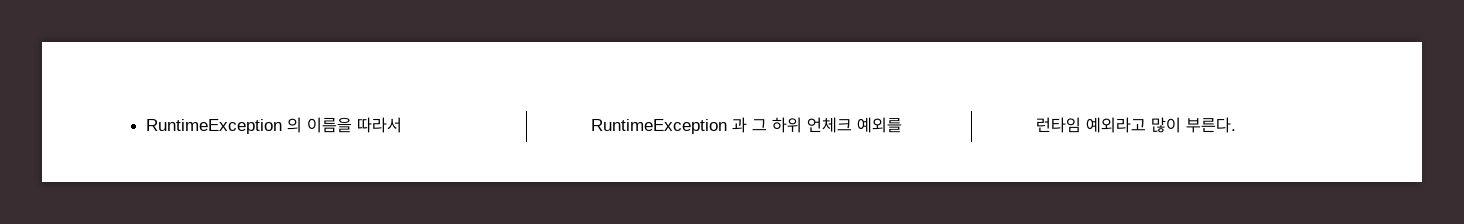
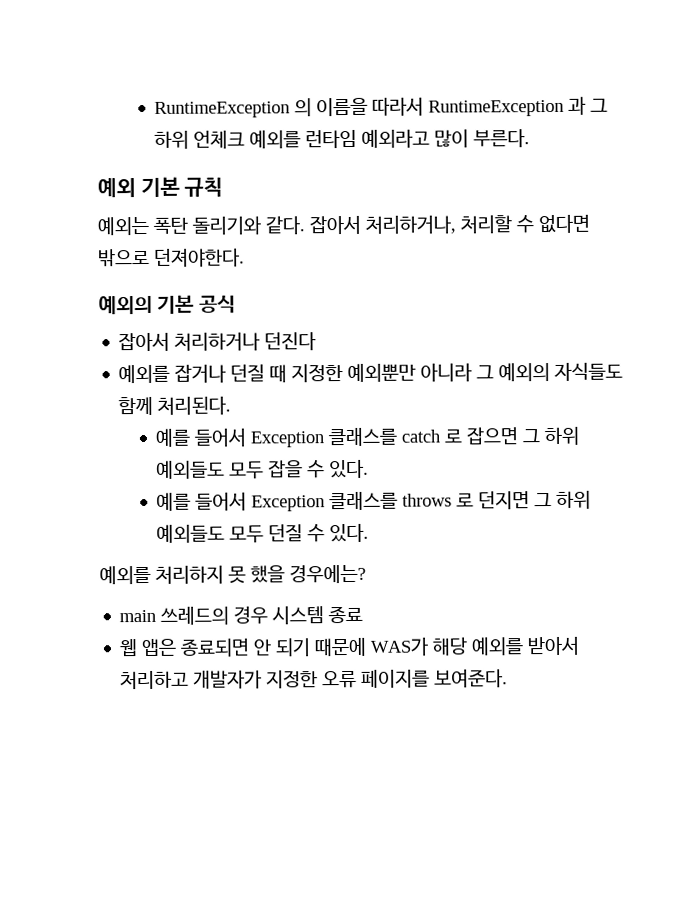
(1237, 125) none -> [97,176,224,198] [97,214,590,236] [98,248,245,267] [98,294,236,315] [118,332,317,352] [118,362,624,384] [118,396,232,416] [155,426,580,448] [156,459,370,479] [156,490,592,512] [156,523,370,543] [99,564,366,585] [119,605,364,625] [119,636,581,657] [120,669,509,690] // 예외 기본 규칙 // 예외는 폭탄 돌리기와 같다. 잡아서 처리하거나, 처리할 수 없다면 밖으로 던져야한다. // 예외의 기본 공식 // 잡아서 처리하거나 던진다 // 예외를 잡거나 던질 때 지정한 예외뿐만 아니라 그 예외의 자식들도 함께 처리된다. // 예를 들어서 Exception 클래스를 catch 로 잡으면 그 하위 예외들도 모두 잡을 수 있다. // 예를 들어서 Exception 클래스를 throws 로 던지면 그 하위 예외들도 모두 던질 수 있다. // 예외를 처리하지 못 했을 경우에는? // main 쓰레드의 경우 시스템 종료 // 웹 앱은 종료되면 안 되기 때문에 WAS가 해당 예외를 받아서 처리하고 개발자가 지정한 오류 페이지를 보여준다.

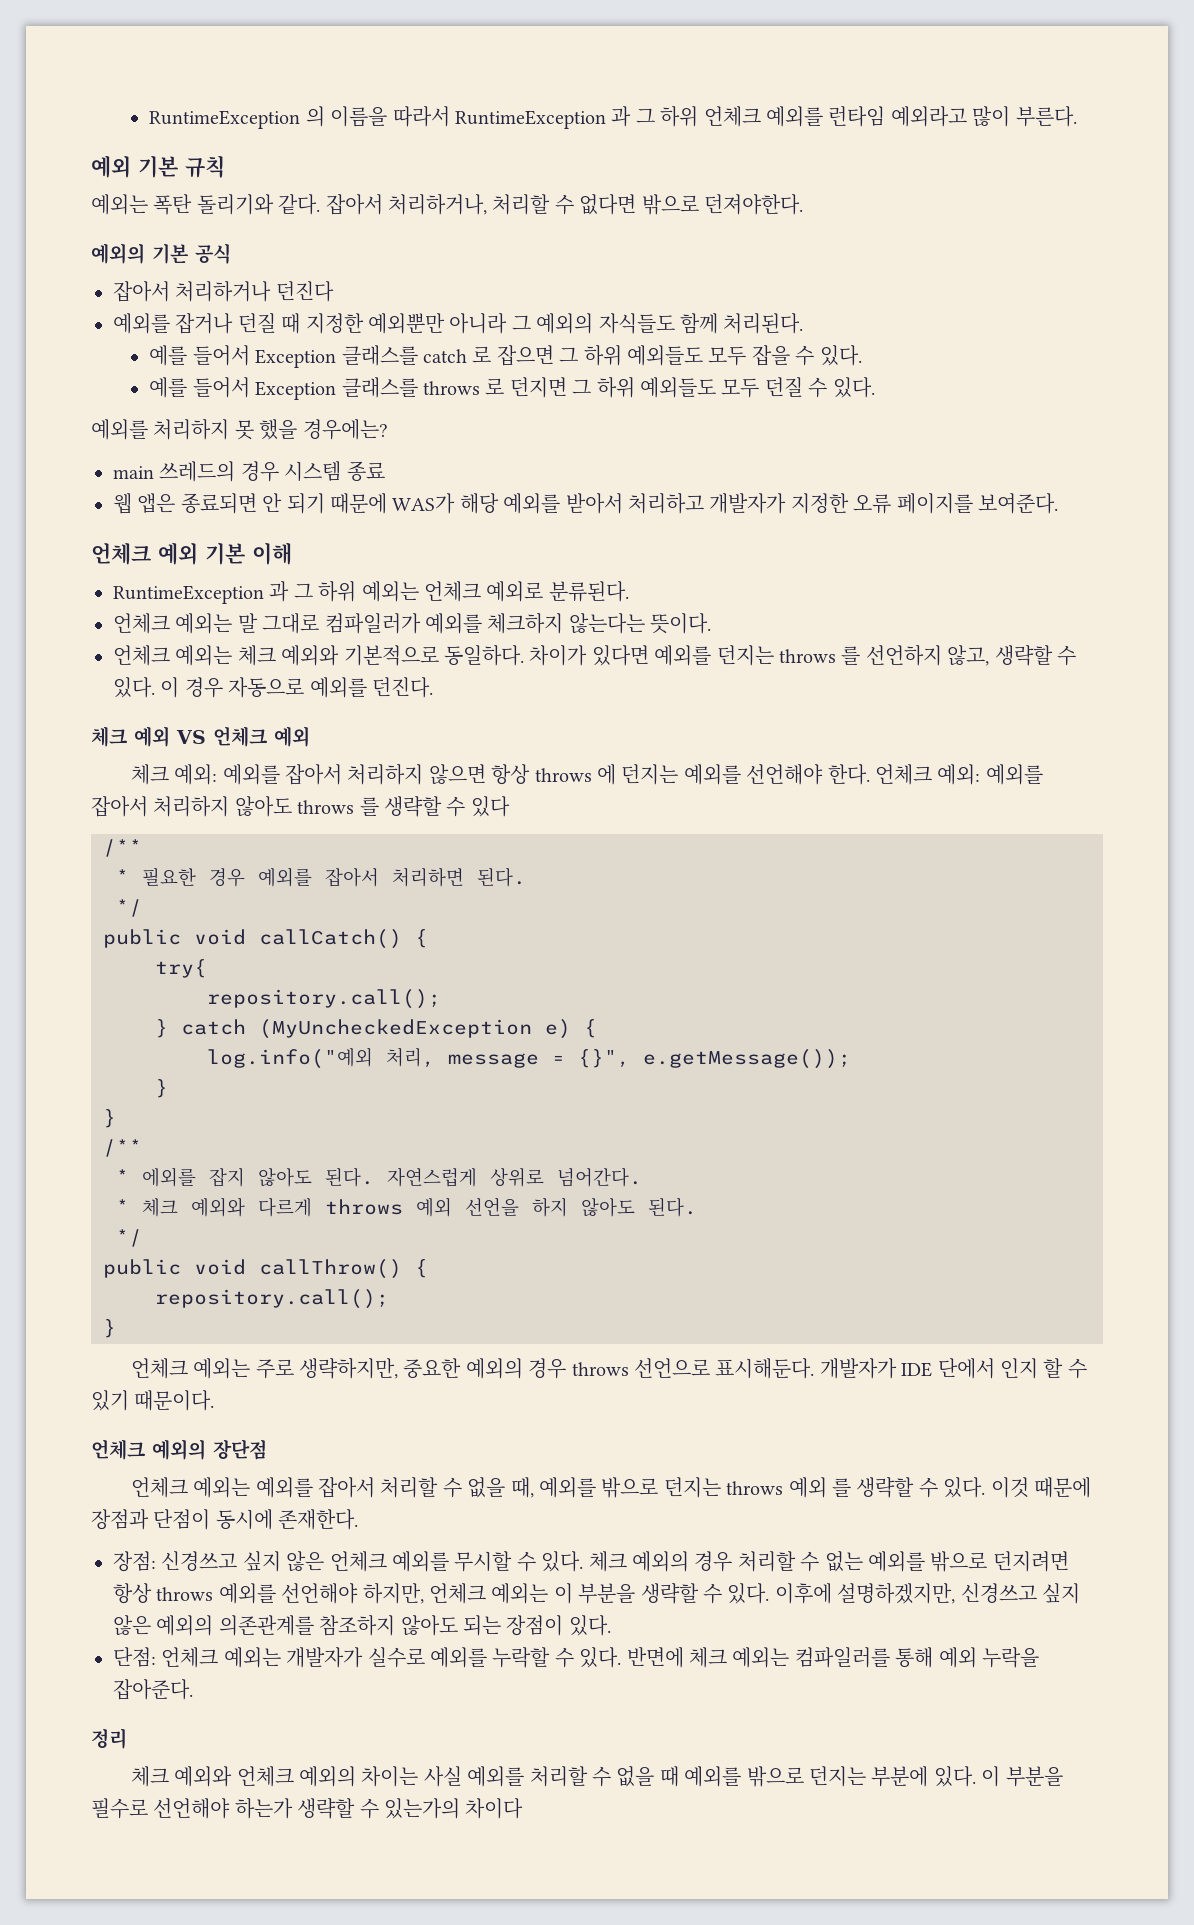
(509, 678) none -> [91,542,292,565] [113,581,629,604] [113,613,712,634] [113,645,1076,666] [113,677,433,698] [91,726,310,747] [130,764,1043,785] [91,796,510,817] [103,839,142,857] [116,867,526,887] [116,899,142,917] [103,929,428,949] [155,959,207,978] [207,989,441,1009] [155,1019,597,1039] [207,1047,851,1069] [155,1079,168,1098] [103,1109,116,1128] [103,1139,142,1157] [116,1167,642,1187] [116,1197,697,1217] [116,1229,142,1247] [103,1259,428,1279] [155,1289,389,1309] [103,1319,116,1338] [130,1358,1087,1379] [91,1390,215,1411] [91,1439,267,1460] [130,1477,1091,1498] [91,1509,359,1530] [113,1551,1069,1572] [113,1583,1080,1604] [113,1615,611,1636] [113,1647,1039,1668] [113,1679,193,1700] [91,1728,127,1749] [130,1766,1063,1787] [91,1798,524,1819] // 언체크 예외 기본 이해 // RuntimeException 과 그 하위 예외는 언체크 예외로 분류된다. // 언체크 예외는 말 그대로 컴파일러가 예외를 체크하지 않는다는 뜻이다. // 언체크 예외는 체크 예외와 기본적으로 동일하다. 차이가 있다면 예외를 던지는 throws 를 선언하지 않고, 생략할 수 있다. 이 경우 자동으로 예외를 던진다. // 체크 예외 VS 언체크 예외 // 체크 예외: 예외를 잡아서 처리하지 않으면 항상 throws 에 던지는 예외를 선언해야 한다. 언체크 예외: 예외를 잡아서 처리하지 않아도 throws 를 생략할 수 있다 // /** // * 필요한 경우 예외를 잡아서 처리하면 된다. // */ // public void callCatch() { // try{ // repository.call(); // } catch (MyUncheckedException e) { // log.info("예외 처리, message = {}", e.getMessage()); // } // } // /** // * 에외를 잡지 않아도 된다. 자연스럽게 상위로 넘어간다. // * 체크 예외와 다르게 throws 예외 선언을 하지 않아도 된다. // */ // public void callThrow() { // repository.call(); // } // 언체크 예외는 주로 생략하지만, 중요한 예외의 경우 throws 선언으로 표시해둔다. 개발자가 IDE 단에서 인지 할 수 있기 때문이다. // 언체크 예외의 장단점 // 언체크 예외는 예외를 잡아서 처리할 수 없을 때, 예외를 밖으로 던지는 throws 예외 를 생략할 수 있다. 이것 때문에 장점과 단점이 동시에 존재한다. // 장점: 신경쓰고 싶지 않은 언체크 예외를 무시할 수 있다. 체크 예외의 경우 처리할 수 없는 예외를 밖으로 던지려면 항상 throws 예외를 선언해야 하지만, 언체크 예외는 이 부분을 생략할 수 있다. 이후에 설명하겠지만, 신경쓰고 싶지 않은 예외의 의존관계를 참조하지 않아도 되는 장점이 있다. // 단점: 언체크 예외는 개발자가 실수로 예외를 누락할 수 있다. 반면에 체크 예외는 컴파일러를 통해 예외 누락을 잡아준다. // 정리 // 체크 예외와 언체크 예외의 차이는 사실 예외를 처리할 수 없을 때 예외를 밖으로 던지는 부분에 있다. 이 부분을 필수로 선언해야 하는가 생략할 수 있는가의 차이다

